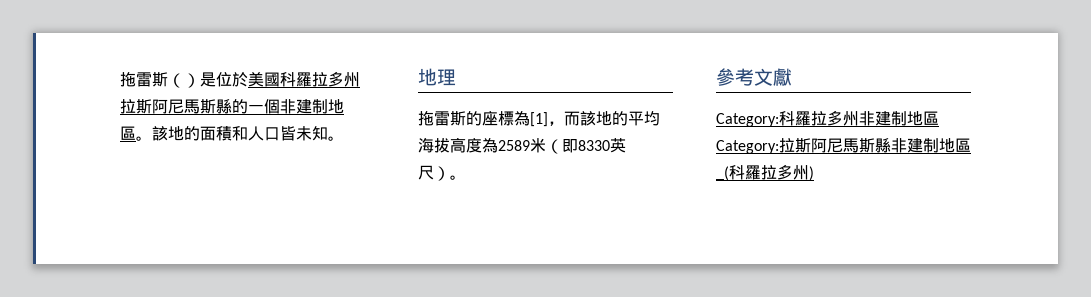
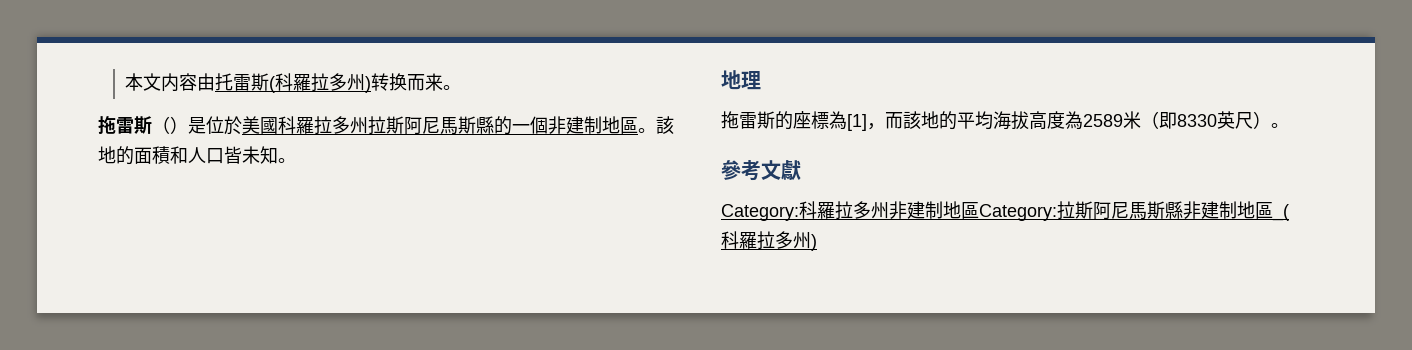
(120, 79) none -> [125,73,462,93] 本文内容由托雷斯(科羅拉多州)转换而来。 //

